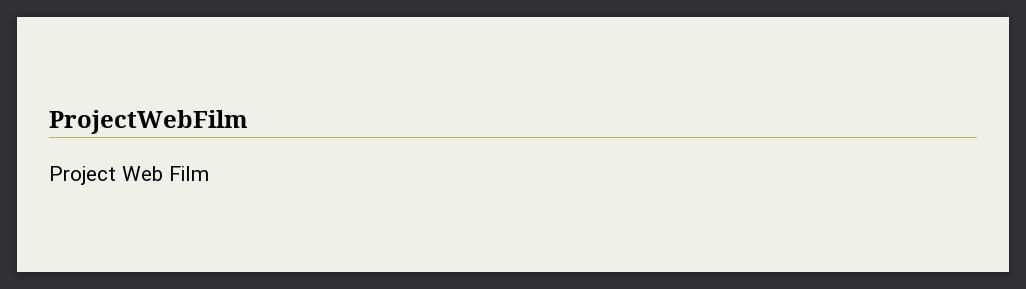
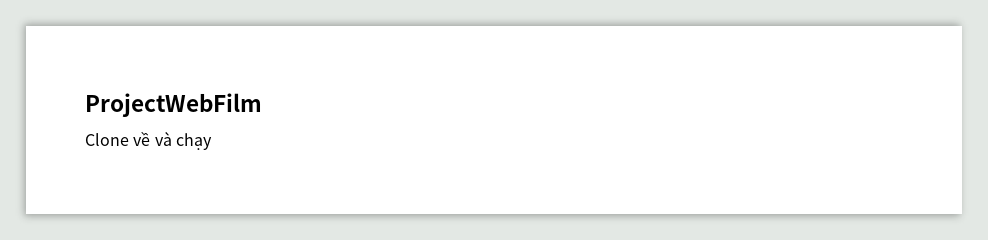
[49,166,209,185] Project Web Film -> [85,131,212,150] Clone về và chạy

